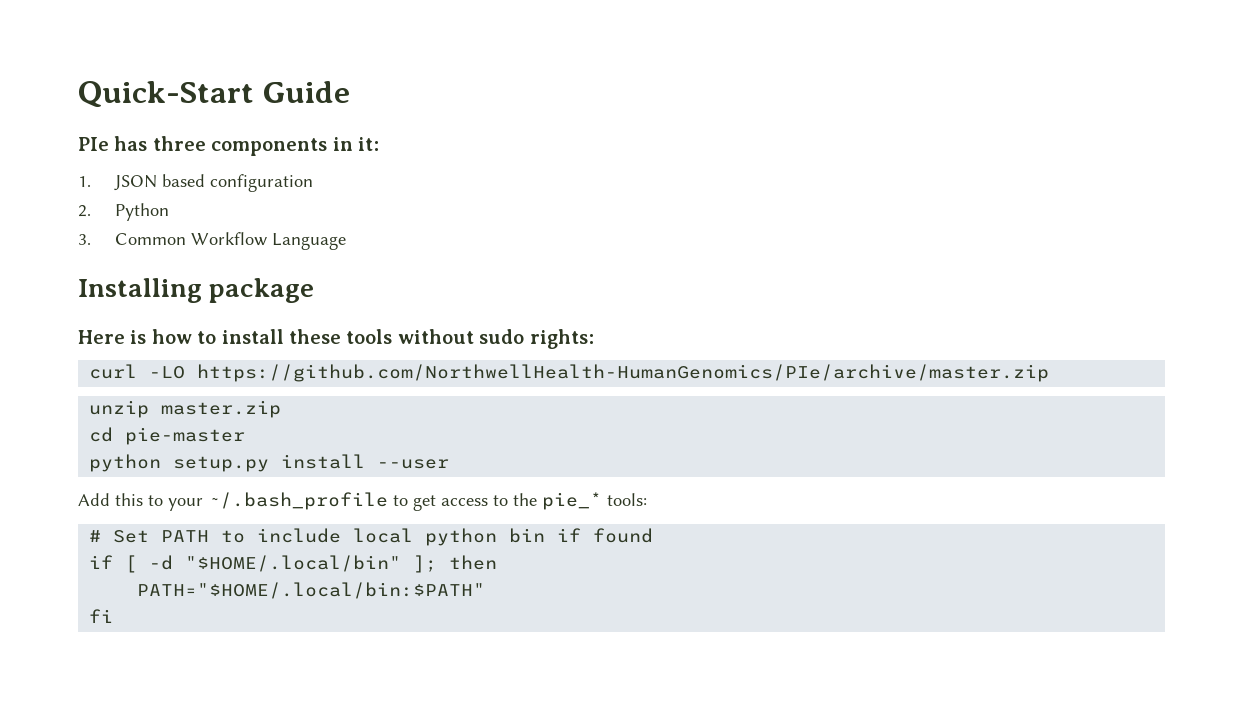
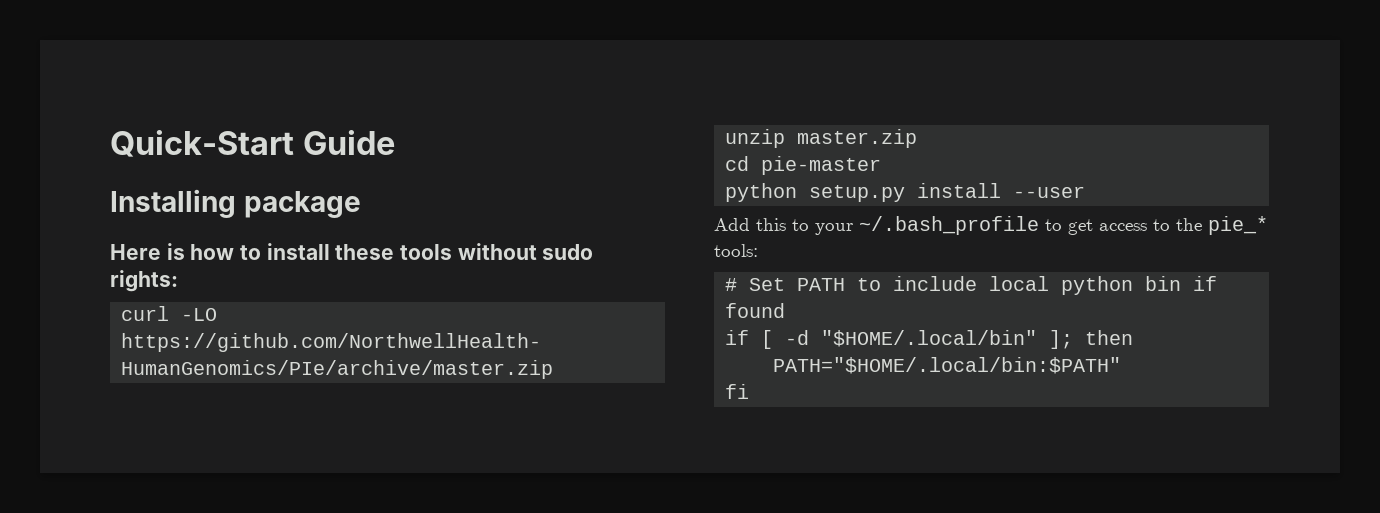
[78,136,379,156] [78,174,313,192] [78,203,169,221] [78,232,346,250] // PIe has three components in it: // 1. JSON based configuration // 2. Python // 3. Common Workflow Language -> (395, 142) none

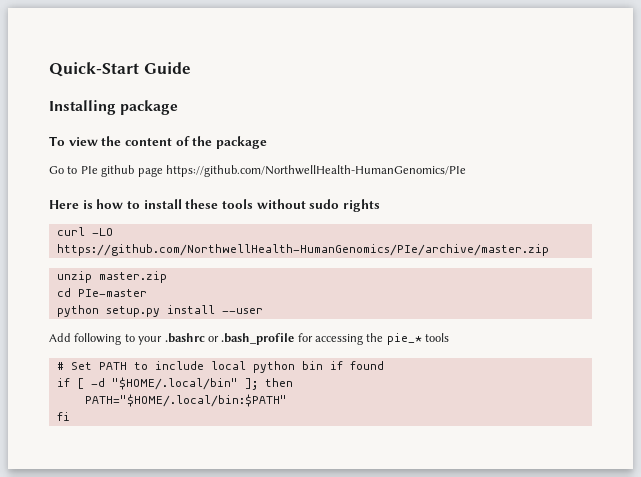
(361, 204) none -> [49,136,267,149] [49,165,466,177] // To view the content of the package // Go to PIe github page https://github.com/NorthwellHealth-HumanGenomics/PIe
[110,270,178,292] rights: -> [342,199,380,212] rights
[761,156,882,175] pie-master -> [77,289,147,297] PIe-master
[756,218,786,231] this -> [74,333,122,345] following
[859,216,1170,235] ~/.bash_profile to get access to -> [164,333,363,345] .bashrc or .bash_profile for accessing
[714,244,758,257] tools: -> [425,333,450,342] tools

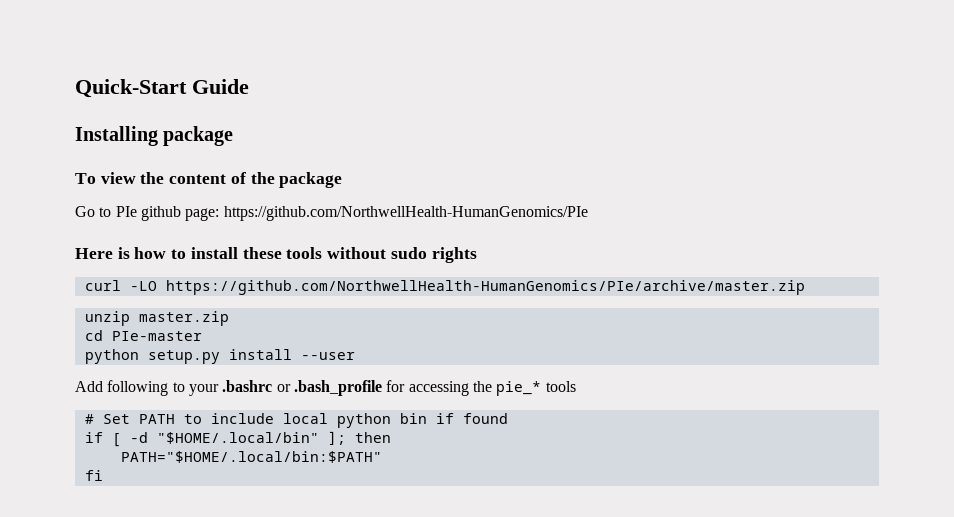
[137,167,163,177] page -> [185,208,220,221] page:

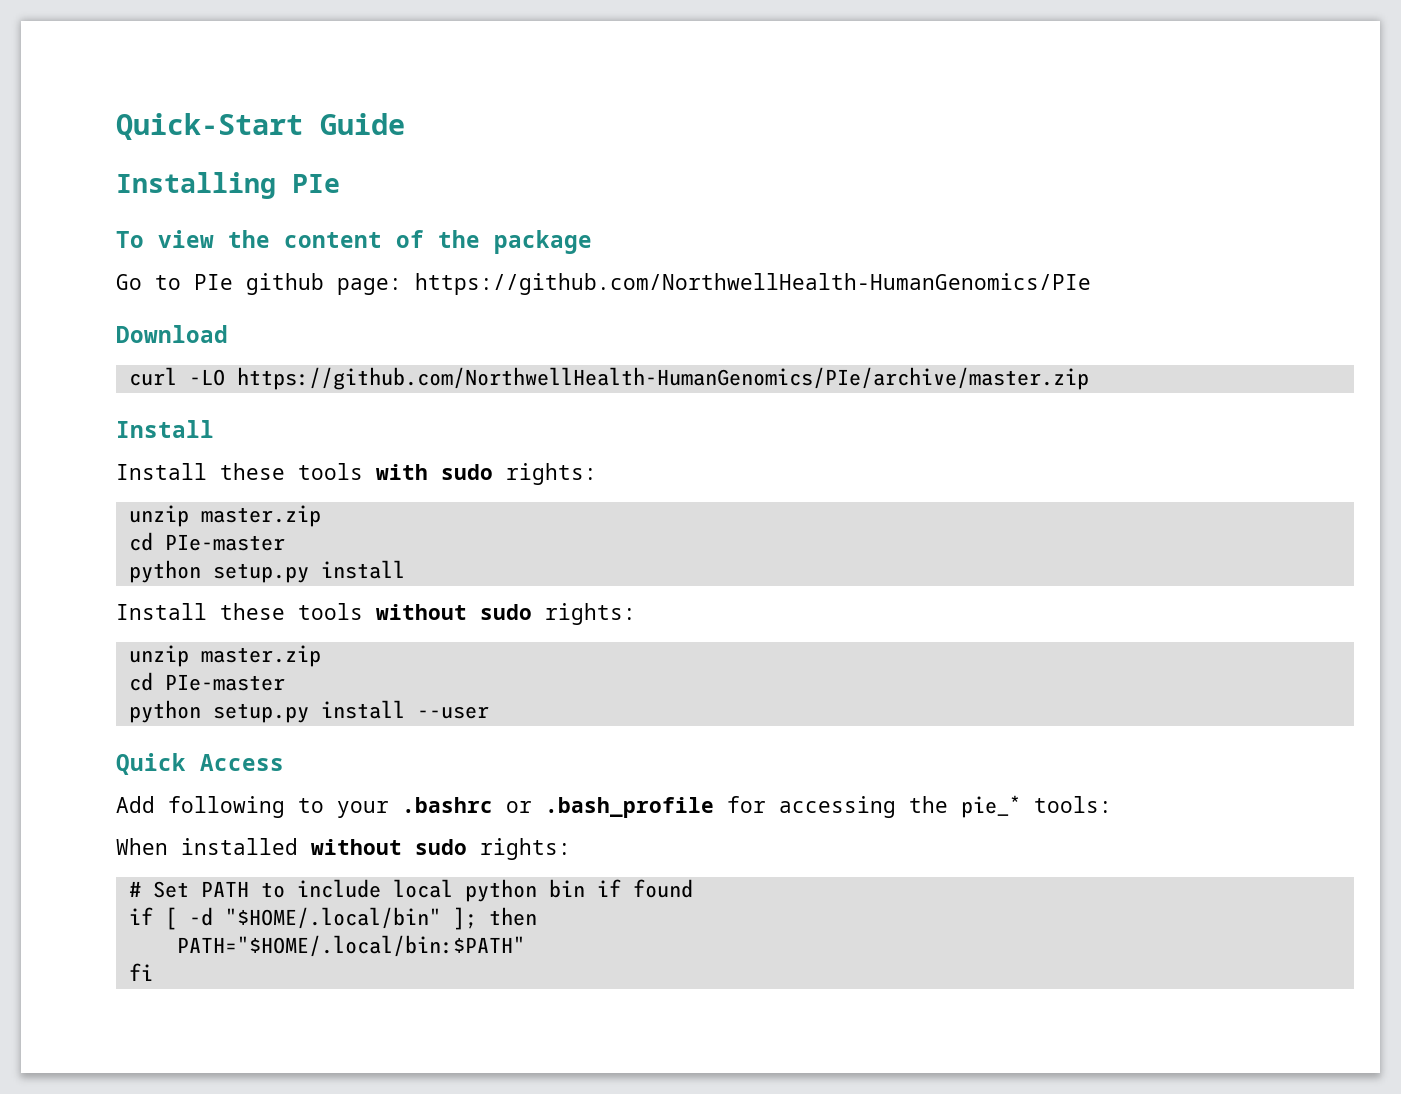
[163,126,234,146] package -> [292,174,340,193] PIe
[75,247,238,259] Here is how to install -> [116,325,228,343] [128,367,1089,390] [116,420,214,438] [116,463,597,485] [128,505,321,527] [128,532,285,551] [128,560,405,583] [116,603,207,620] Download // curl -LO https://github.com/NorthwellHealth-HumanGenomics/PIe/archive/master.zip // Install // Install these tools with sudo rights: // unzip master.zip // cd PIe-master // python setup.py install // Install
[431,247,477,263] [84,280,805,295] rights // curl -LO https://github.com/NorthwellHealth-HumanGenomics/PIe/archive/master.zip -> [545,603,636,625] rights:
(355, 356) none -> [116,753,284,775] // Quick Access
[545,381,576,392] tools -> [1034,796,1112,813] [116,838,571,860] tools: // When installed without sudo rights:

